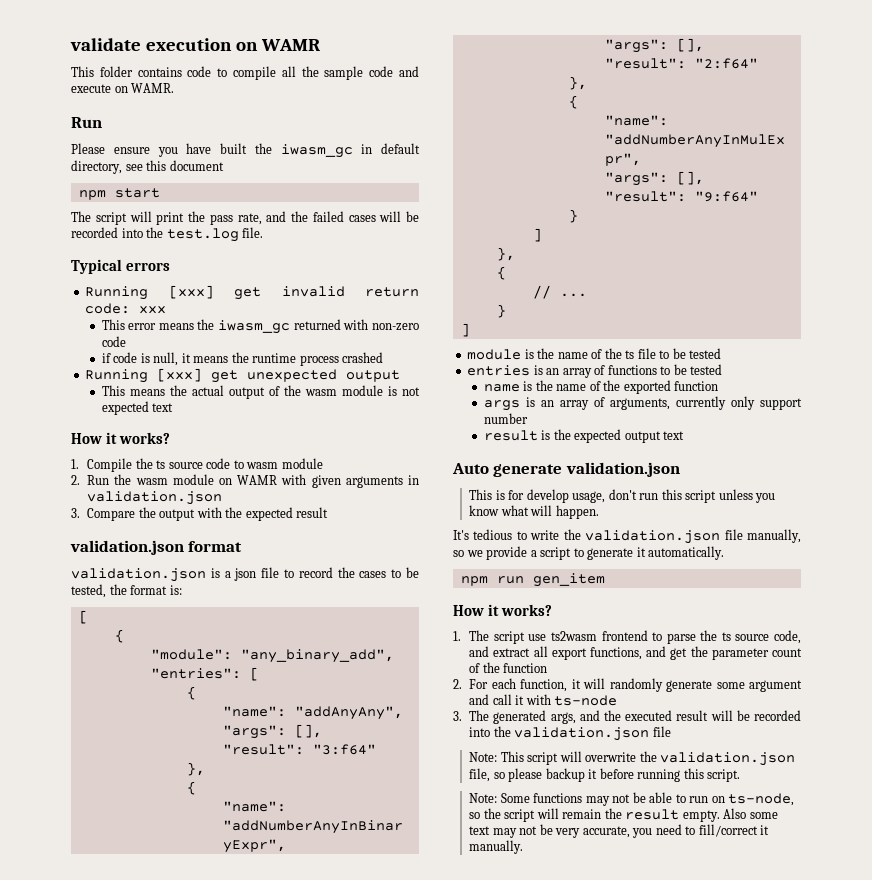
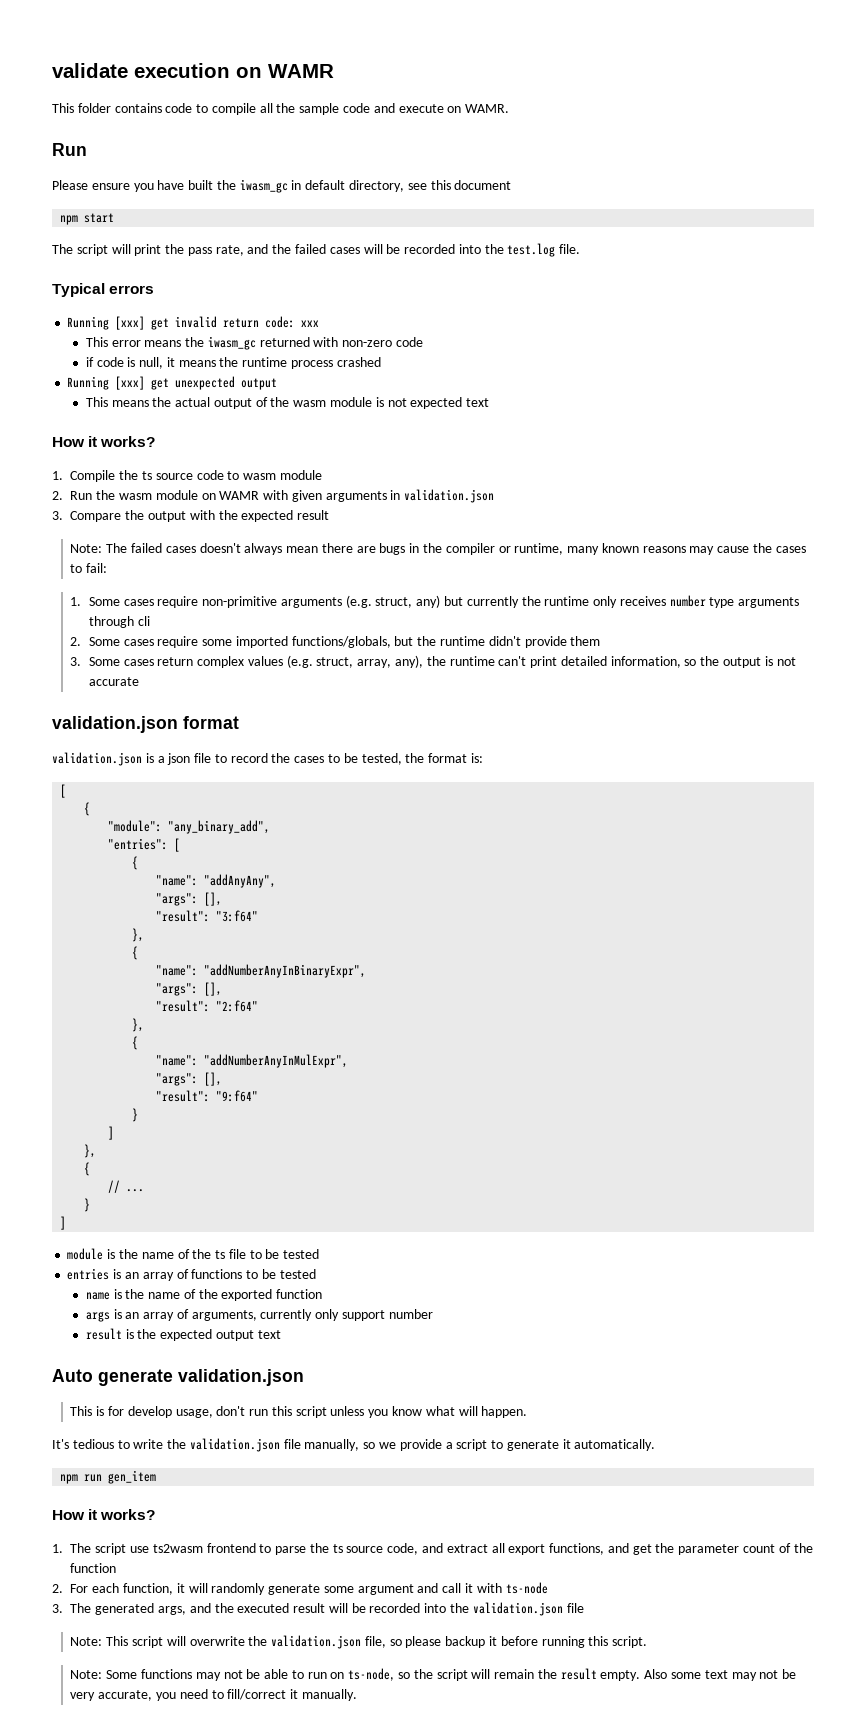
(329, 512) none -> [70,543,806,555] [70,563,108,573] [70,595,800,608] [88,616,150,628] [70,636,601,648] [70,655,796,668] [88,677,139,686] // Note: The failed cases doesn't always mean there are bugs in the compiler or runtime, many known reasons may cause the cases to fail: // 1. Some cases require non-primitive arguments (e.g. struct, any) but currently the runtime only receives number type arguments through cli // 2. Some cases require some imported functions/globals, but the runtime didn't provide them // 3. Some cases return complex values (e.g. struct, array, any), the runtime can't print detailed information, so the output is not accurate

